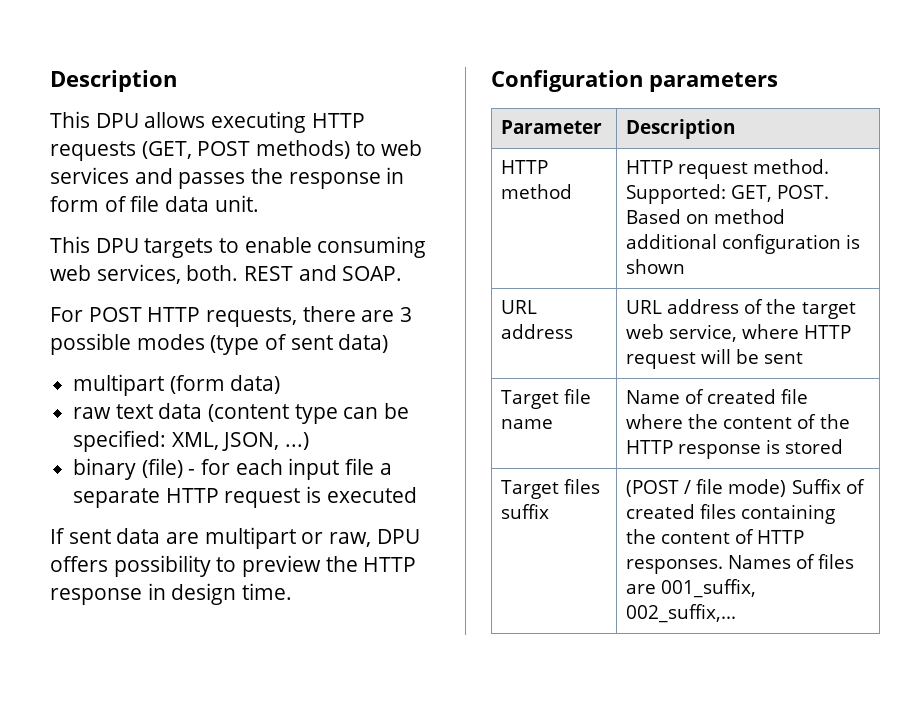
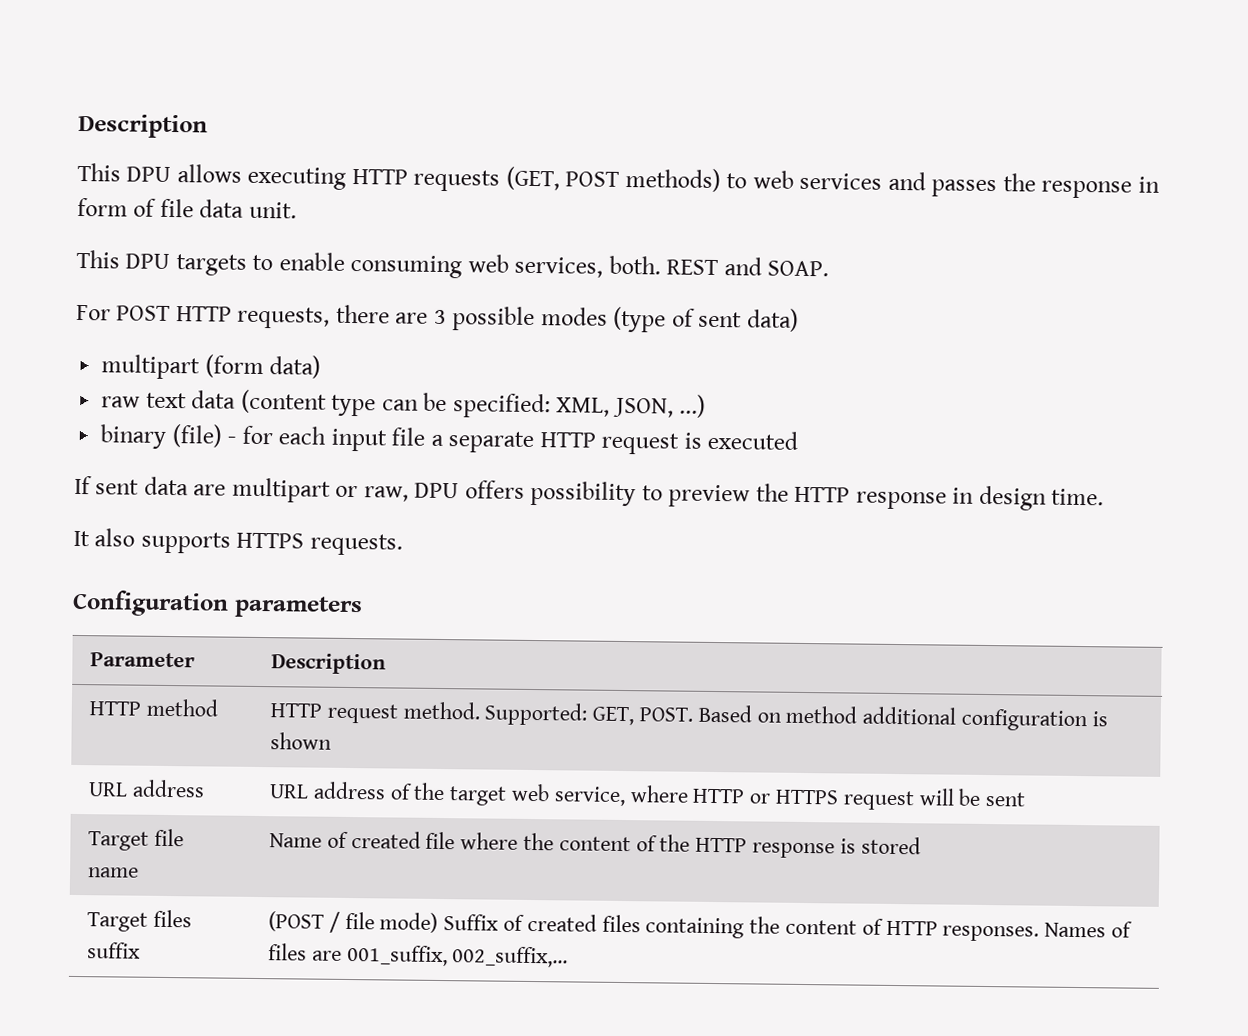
(293, 591) none -> [73,528,403,556] // It also supports HTTPS requests.
(852, 332) none -> [749,789,839,805] or HTTPS

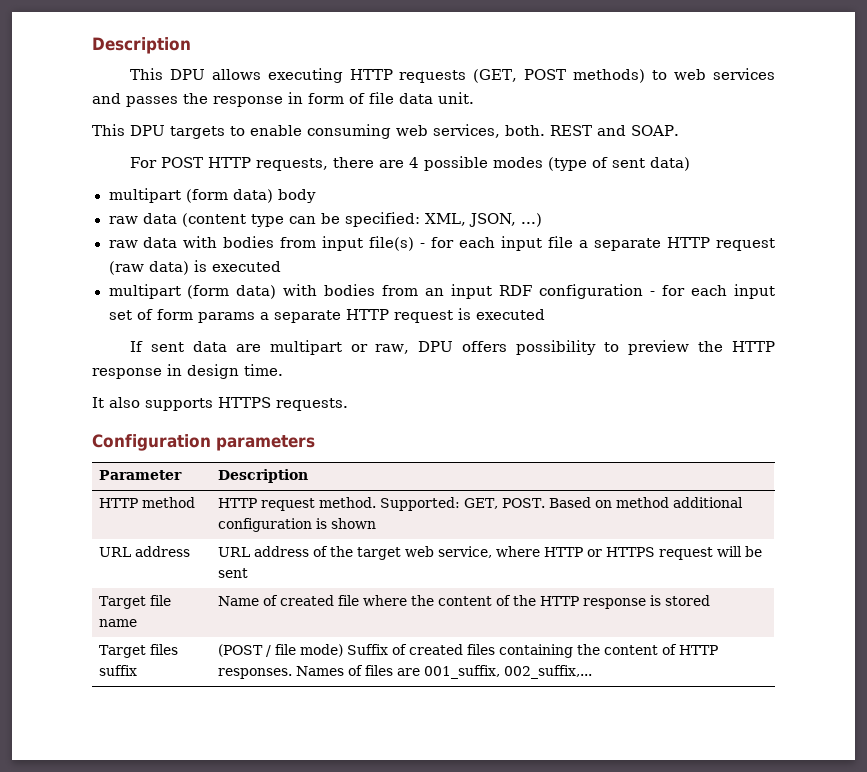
[433,309,447,325] 3 -> [408,157,419,168] 4
[101,392,187,409] // raw text -> [277,189,316,203] [108,216,138,224] body // raw
[100,424,223,449] binary (file) -> [108,236,415,251] raw data with bodies from input file(s)
(680, 443) none -> [108,260,281,275] [108,284,775,299] [108,309,453,323] (raw data) is executed // multipart (form data) with bodies from an input RDF configuration - for each input set of form params a separate HTTP request

